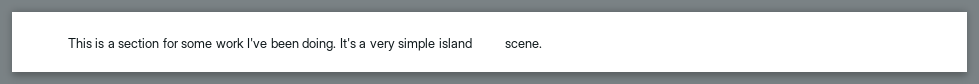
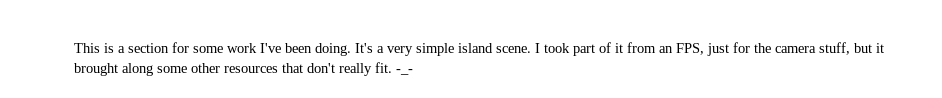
(542, 44) none -> [535,42,884,56] [74,62,413,76] I took part of it from an FPS, just for the camera stuff, but it brought along some other resources that don't really fit. -_-

